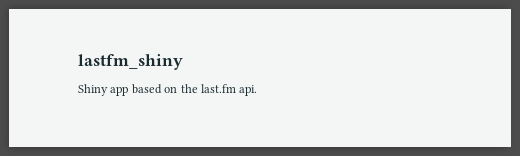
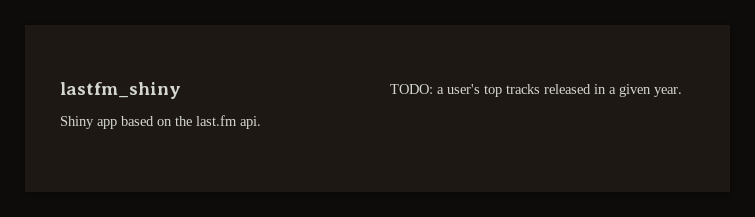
(258, 90) none -> [390,84,682,97] // TODO: a user's top tracks released in a given year.

